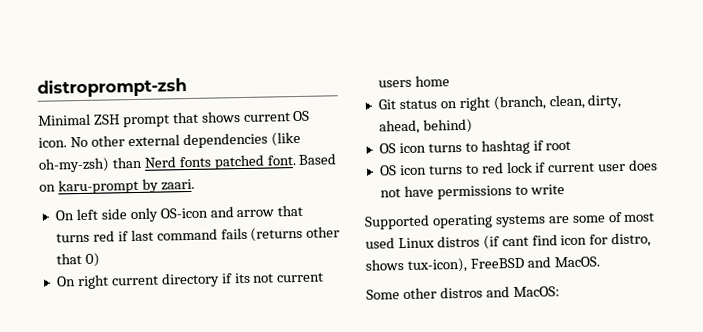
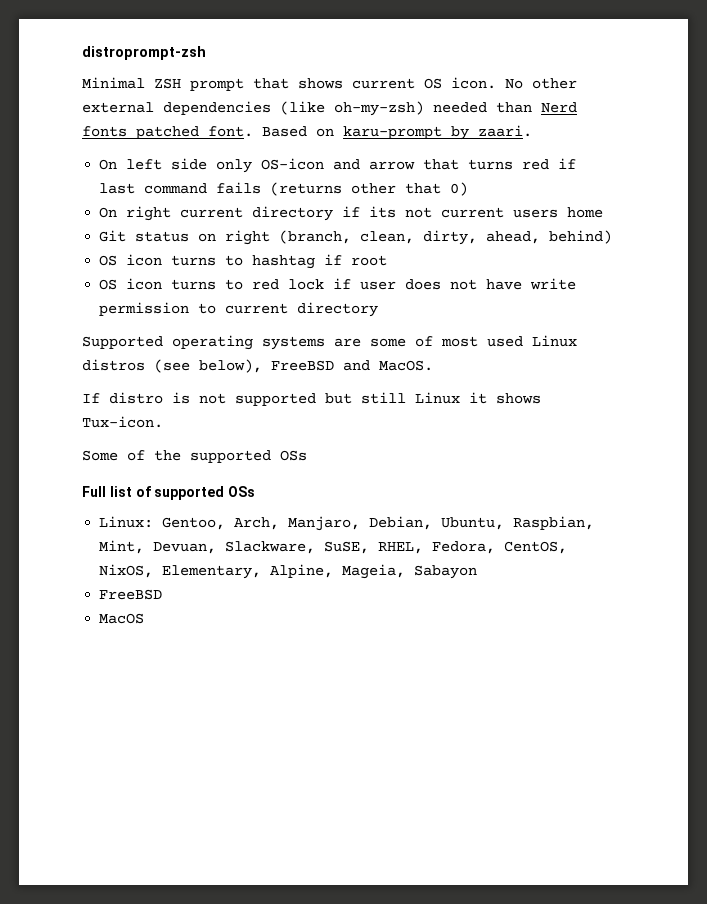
(110, 165) none -> [433,102,487,113] needed
[547,162,596,173] current -> (352, 283) none
[436,184,565,200] permissions to write -> [530,278,577,290] [99,302,379,317] write permission to current directory
[482,232,652,250] [365,256,600,273] [366,286,560,300] (if cant find icon for distro, shows tux-icon), FreeBSD and MacOS. // Some other distros and MacOS: -> [154,359,433,373] [82,392,541,406] [82,416,163,428] [82,450,307,463] [82,486,256,500] [99,516,595,531] [99,540,568,554] [99,564,478,579] [99,589,163,600] [99,613,145,624] (see below), FreeBSD and MacOS. // If distro is not supported but still Linux it shows Tux-icon. // Some of the supported OSs // Full list of supported OSs // Linux: Gentoo, Arch, Manjaro, Debian, Ubuntu, Raspbian, Mint, Devuan, Slackware, SuSE, RHEL, Fedora, CentOS, NixOS, Elementary, Alpine, Mageia, Sabayon // FreeBSD // MacOS

